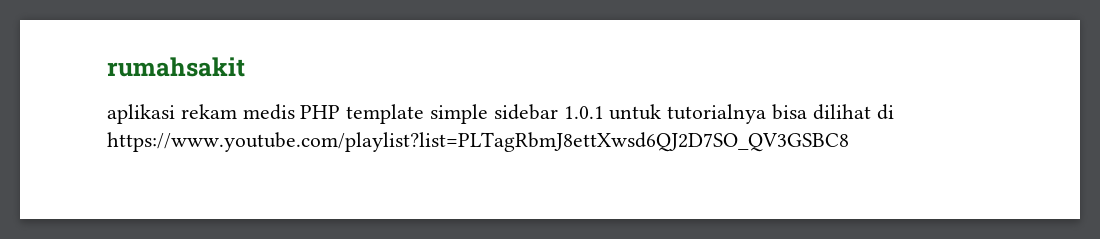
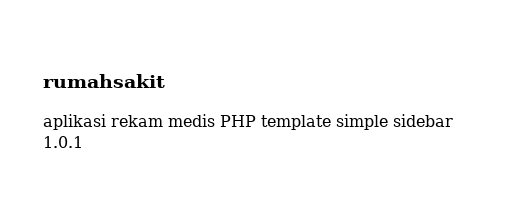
[609,104,894,124] [107,132,849,152] untuk tutorialnya bisa dilihat di https://www.youtube.com/playlist?list=PLTagRbmJ8ettXwsd6QJ2D7SO_QV3GSBC8 -> (83, 142) none

